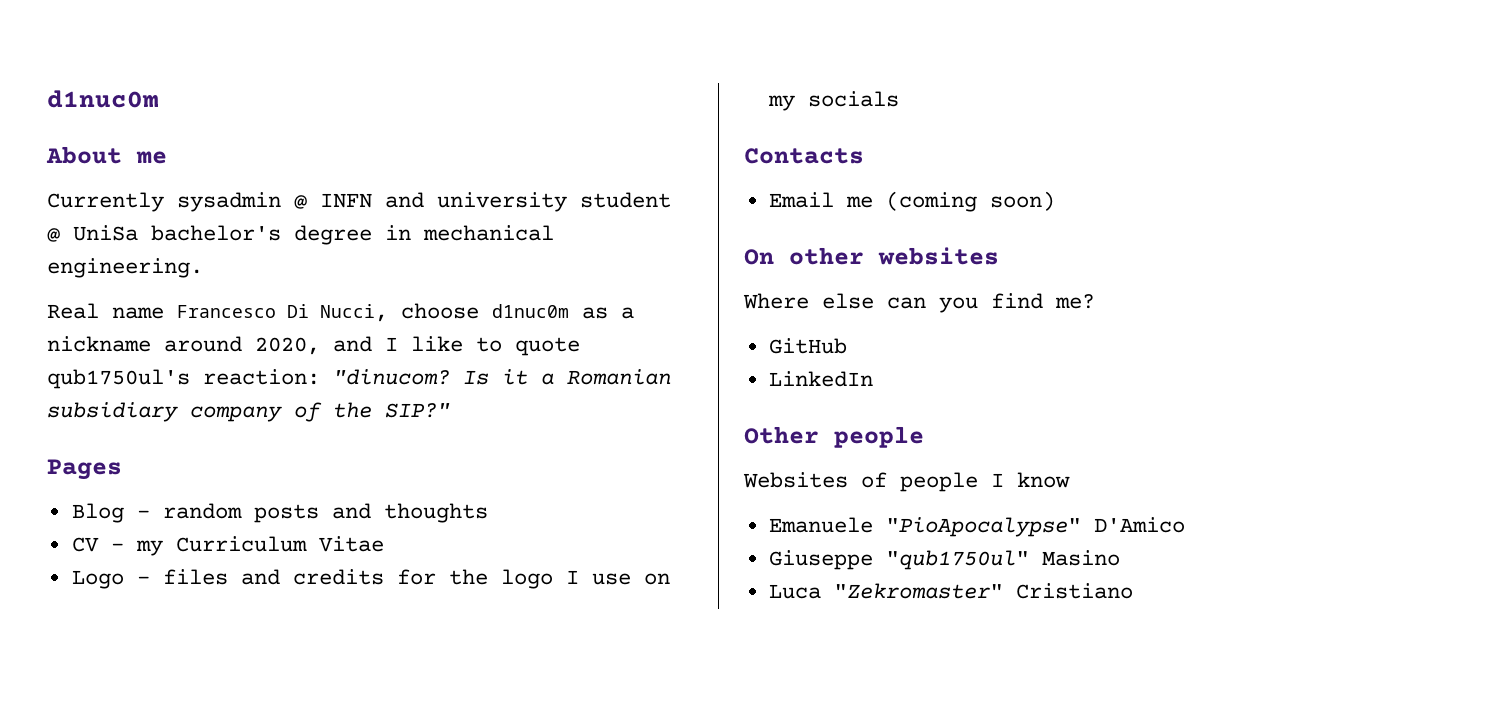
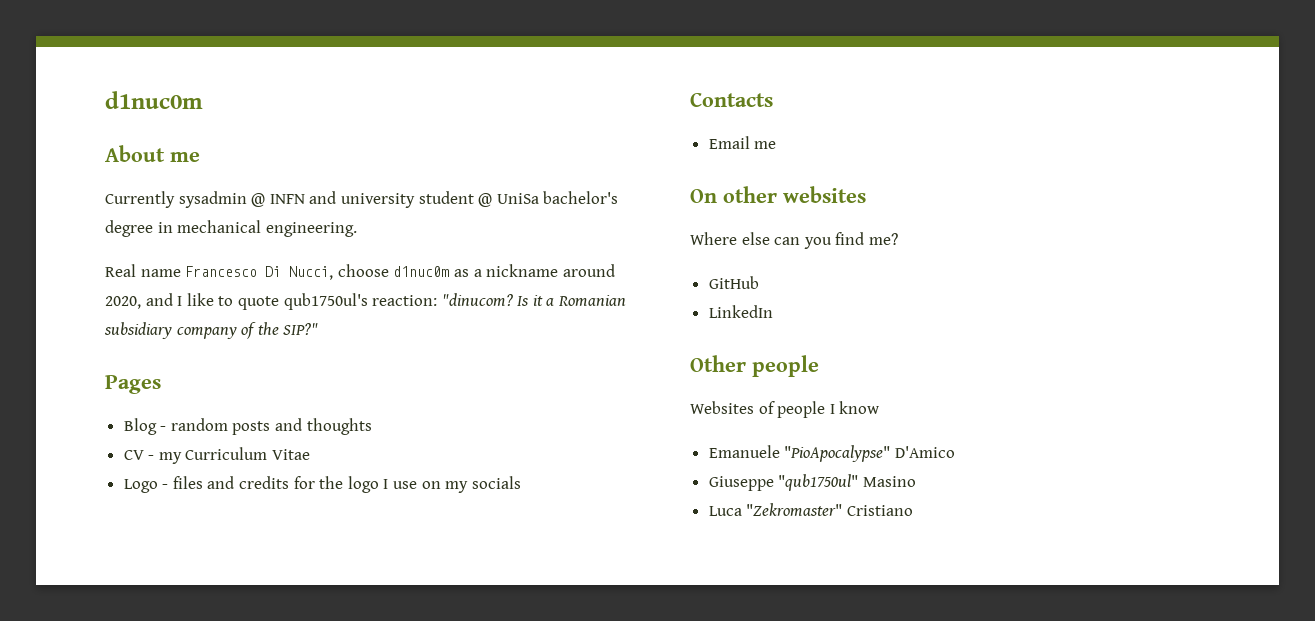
[885,191,1055,212] (coming soon) -> (777, 145) none

